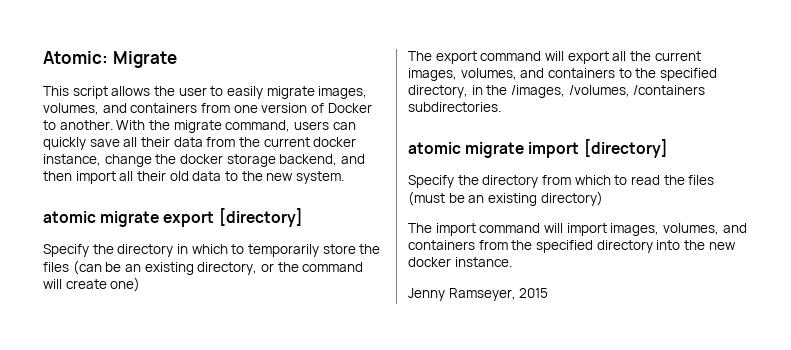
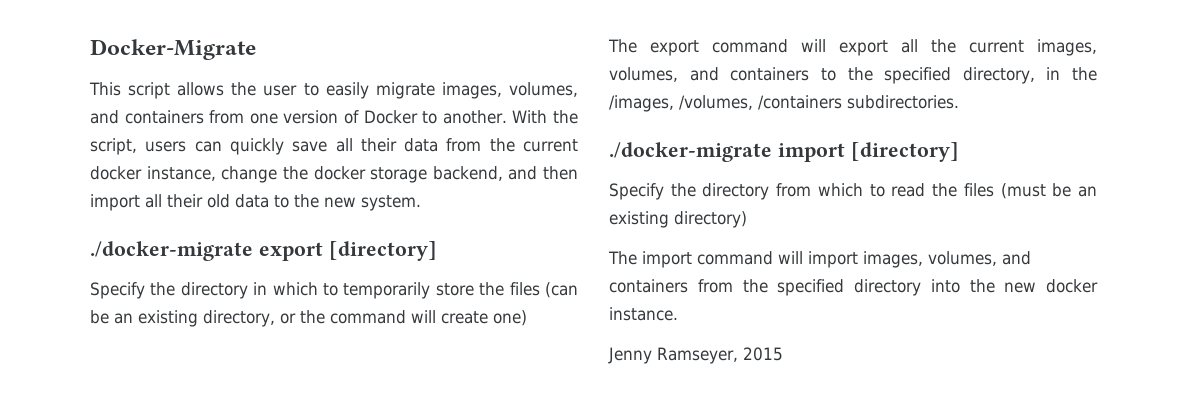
[43,51,177,68] Atomic: Migrate -> [90,39,256,60] Docker-Migrate
[173,120,291,133] migrate command, -> [90,138,137,155] script,
[43,211,160,227] atomic migrate -> [90,241,253,261] ./docker-migrate
[408,142,525,158] atomic migrate -> [609,142,772,162] ./docker-migrate

